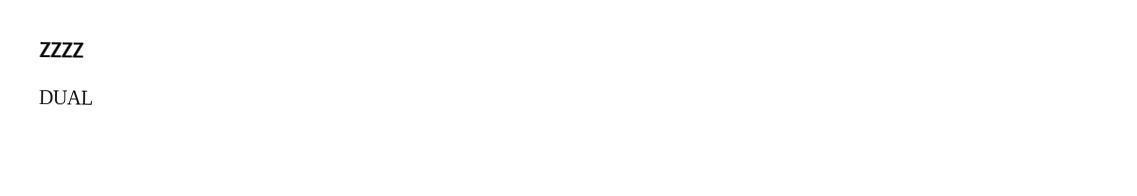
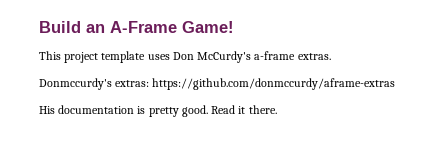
[39,42,84,58] [38,90,94,105] ZZZZ // DUAL -> [39,21,234,33] [39,51,331,63] [39,78,396,90] [39,105,277,117] Build an A-Frame Game! // This project template uses Don McCurdy's a-frame extras. // Donmccurdy's extras: https://github.com/donmccurdy/aframe-extras // His documentation is pretty good. Read it there.

